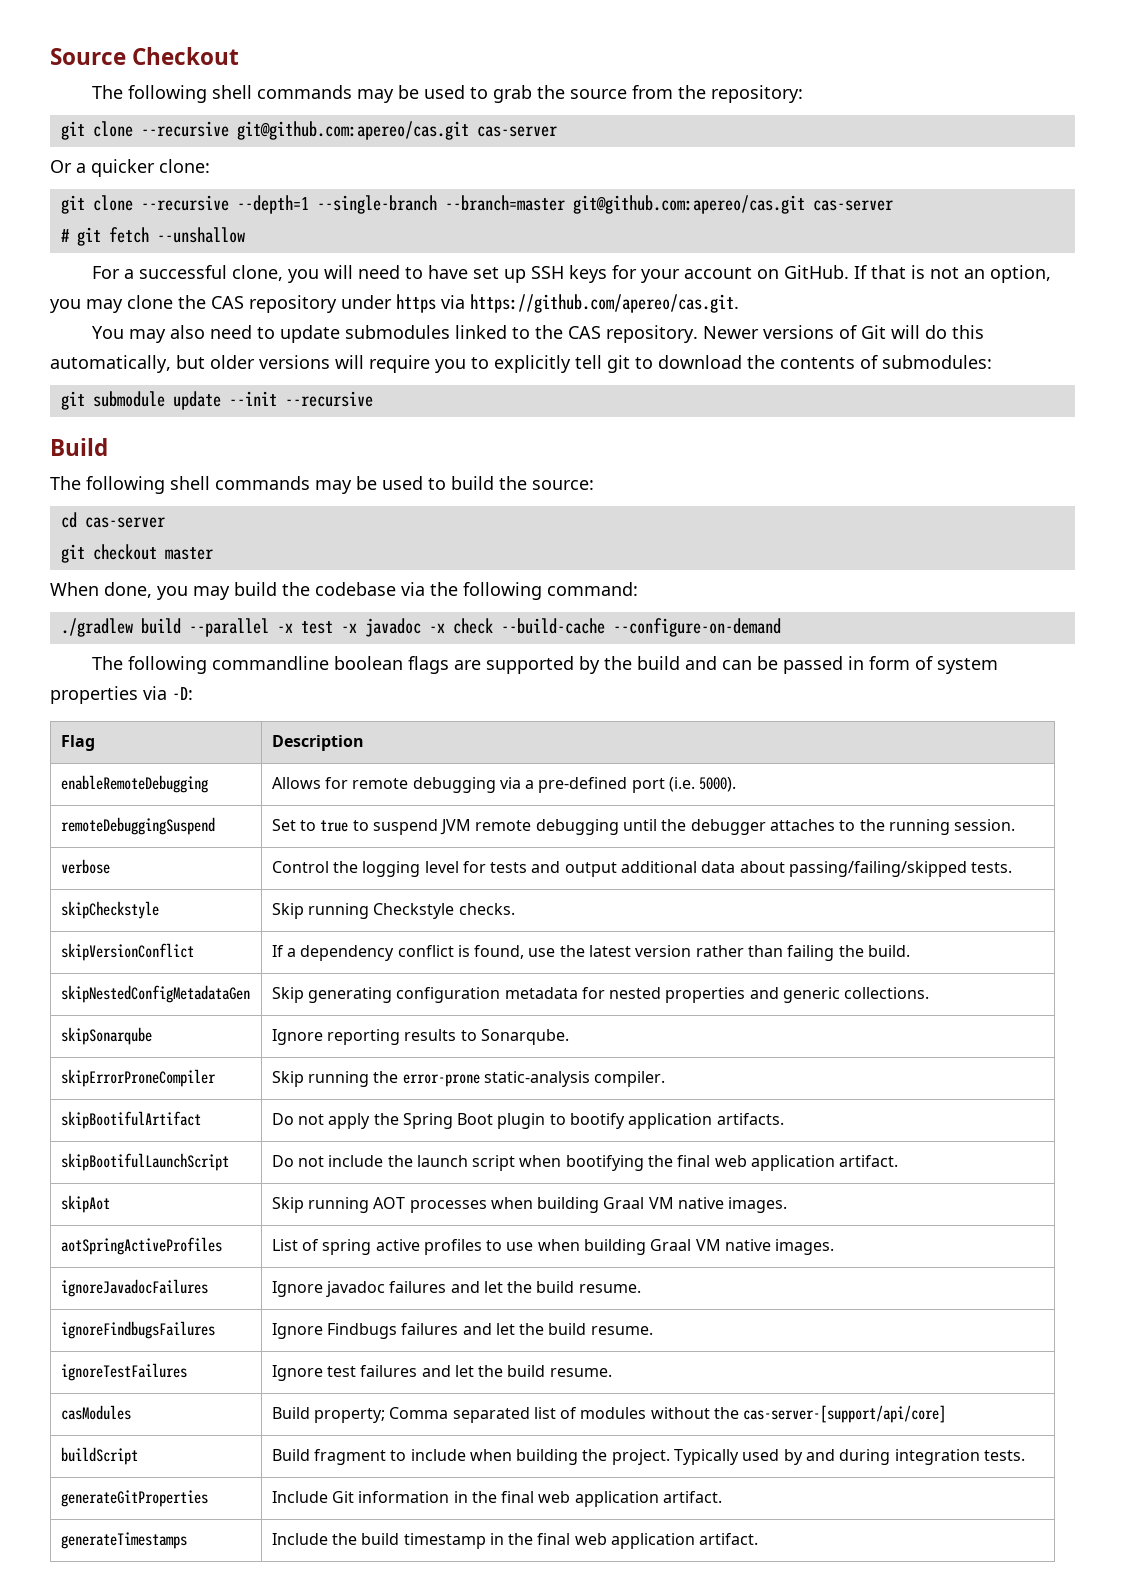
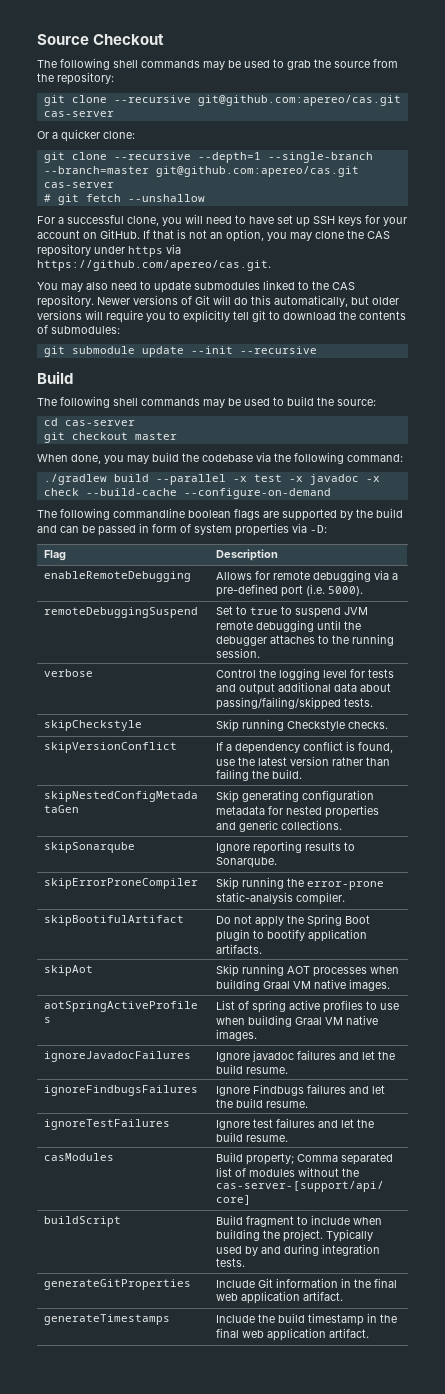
[60,1153,229,1171] [271,1155,899,1171] // skipBootifulLaunchScript | Do not include the launch script when bootifying the final web application artifact. -> (263, 949) none

